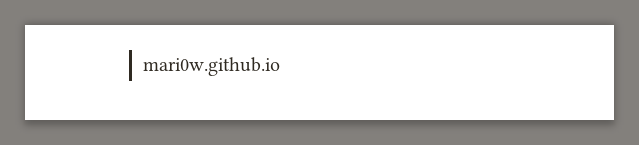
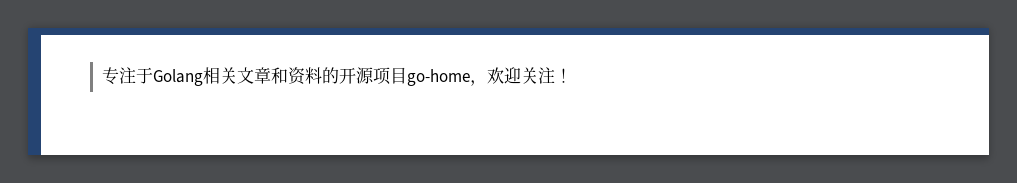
[143,57,281,76] mari0w.github.io -> [102,67,573,86] 专注于Golang相关文章和资料的开源项目go-home，欢迎关注！

